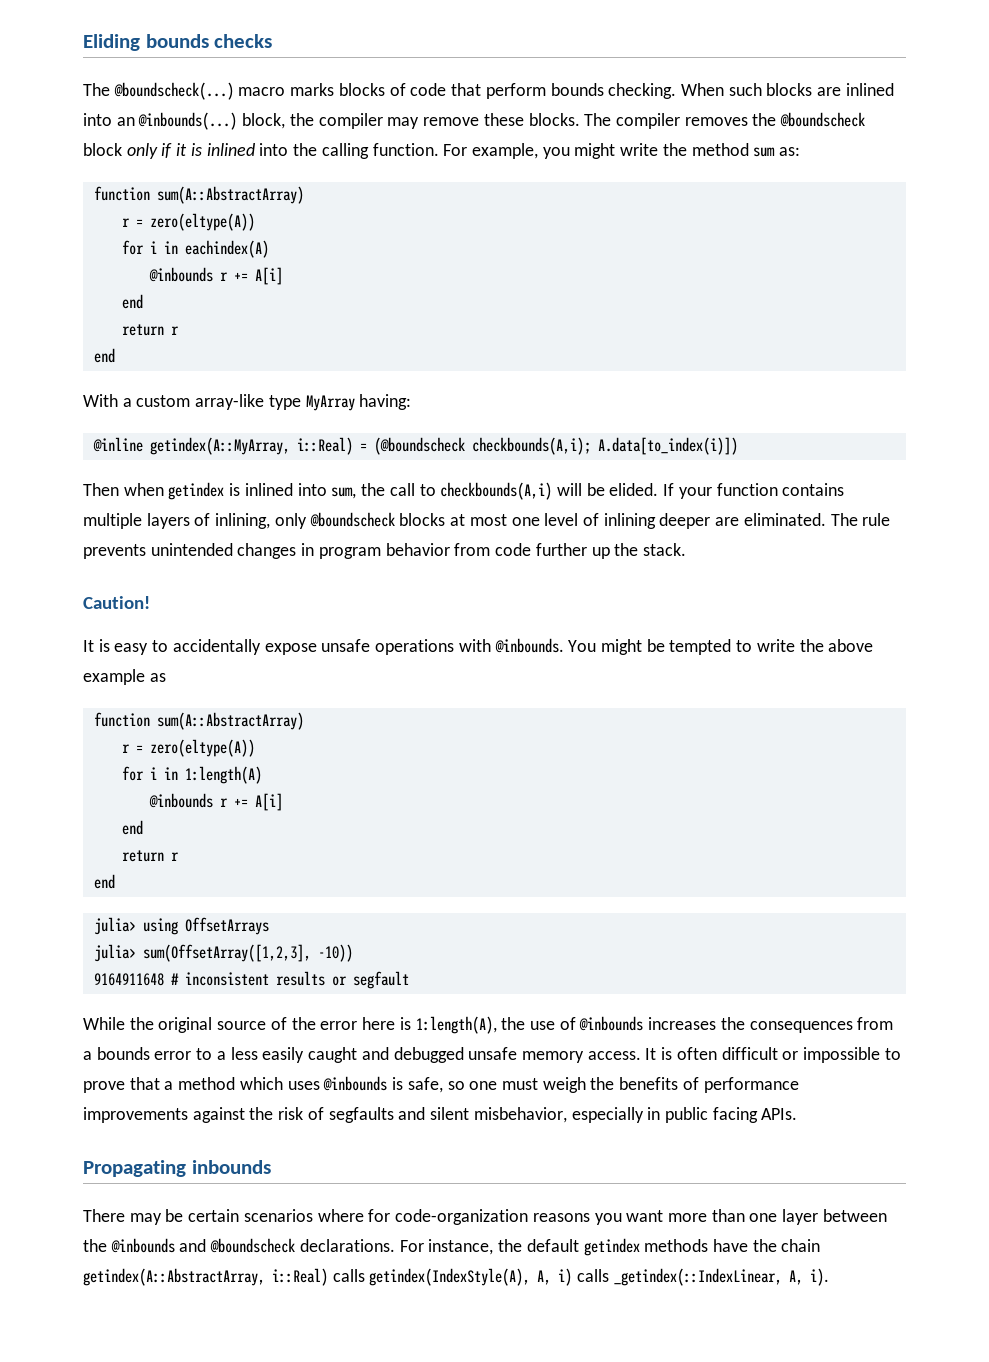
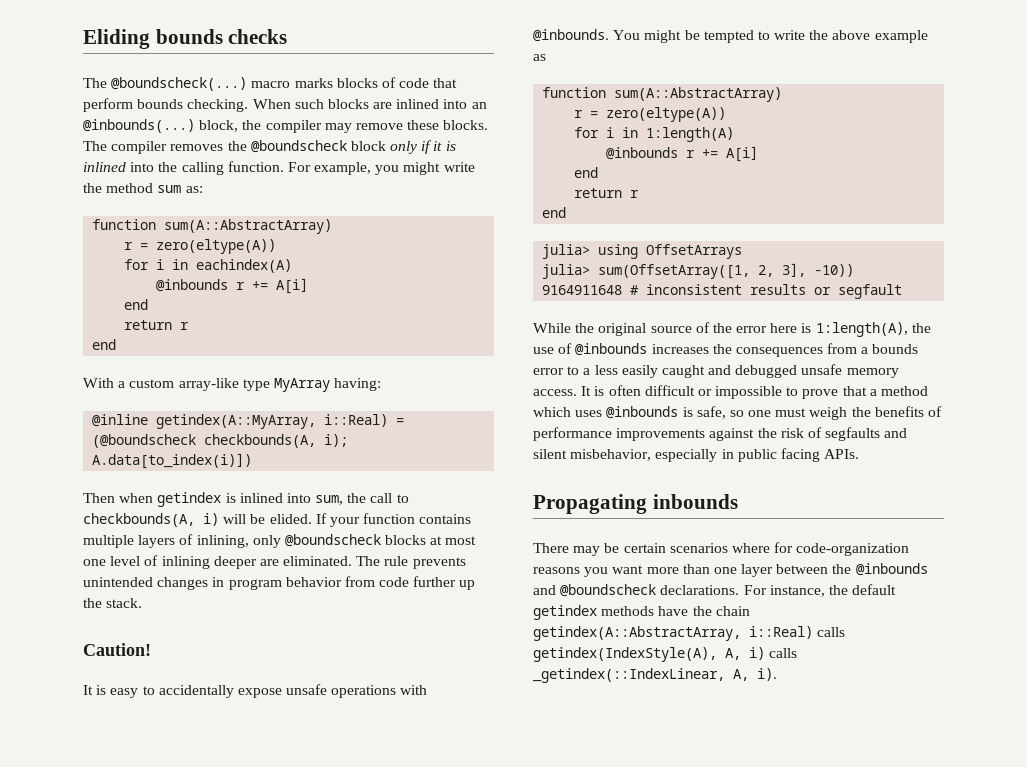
[471,437,591,455] checkbounds(A,i); -> [204,434,349,448] checkbounds(A, i);
[440,482,553,500] checkbounds(A,i) -> [83,513,219,527] checkbounds(A, i)
[142,944,311,962] sum(OffsetArray([1,2,3], -> [598,263,807,279] sum(OffsetArray([1, 2, 3],

